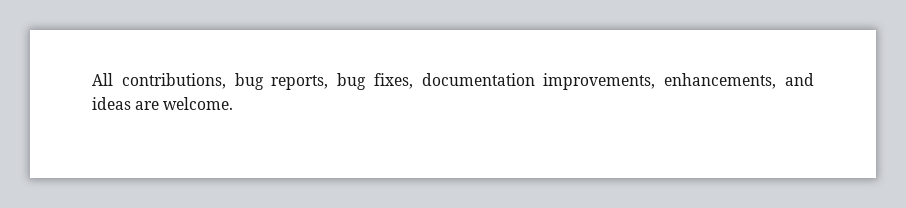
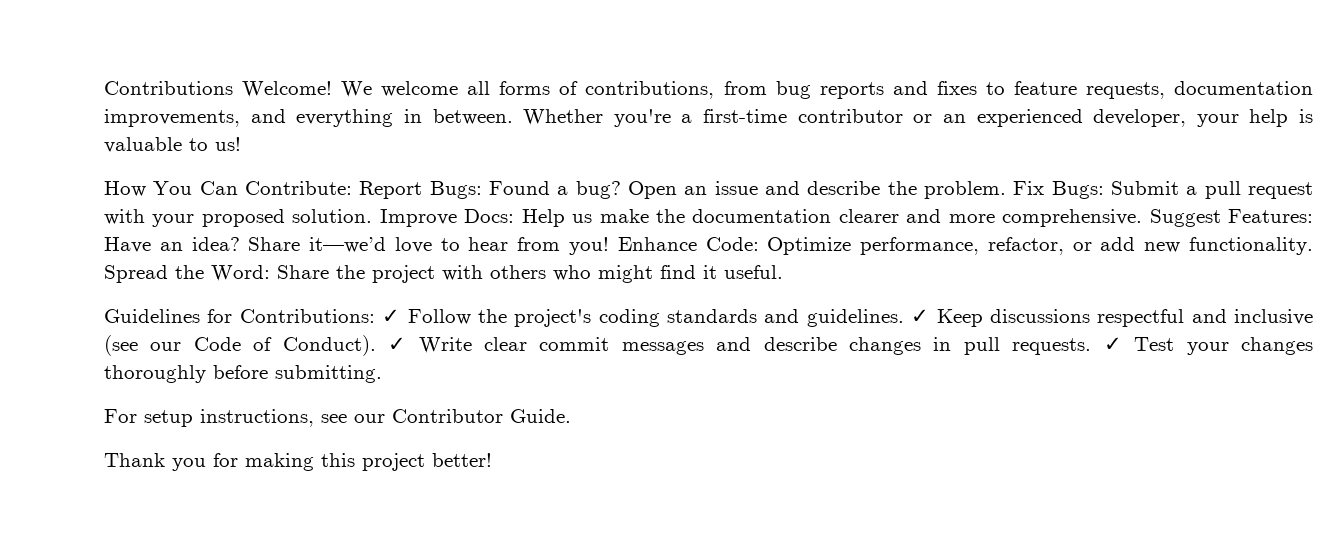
[92,73,814,90] [92,97,234,110] All contributions, bug reports, bug fixes, documentation improvements, enhancements, and ideas are welcome. -> [104,81,1313,99] [104,109,1313,127] [104,137,241,153] [104,181,1314,199] [104,209,1313,227] [104,237,1314,255] [104,265,783,283] [104,309,1313,327] [104,335,1314,356] [104,365,382,383] [104,409,571,427] [104,453,492,471] Contributions Welcome! We welcome all forms of contributions, from bug reports and fixes to feature requests, documentation improvements, and everything in between. Whether you're a first-time contributor or an experienced developer, your help is valuable to us! // How You Can Contribute: Report Bugs: Found a bug? Open an issue and describe the problem. Fix Bugs: Submit a pull request with your proposed solution. Improve Docs: Help us make the documentation clearer and more comprehensive. Suggest Features: Have an idea? Share it—we’d love to hear from you! Enhance Code: Optimize performance, refactor, or add new functionality. Spread the Word: Share the project with others who might find it useful. // Guidelines for Contributions: ✓ Follow the project's coding standards and guidelines. ✓ Keep discussions respectful and inclusive (see our Code of Conduct). ✓ Write clear commit messages and describe changes in pull requests. ✓ Test your changes thoroughly before submitting. // For setup instructions, see our Contributor Guide. // Thank you for making this project better!

